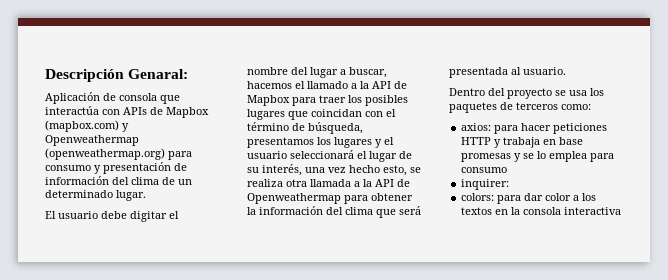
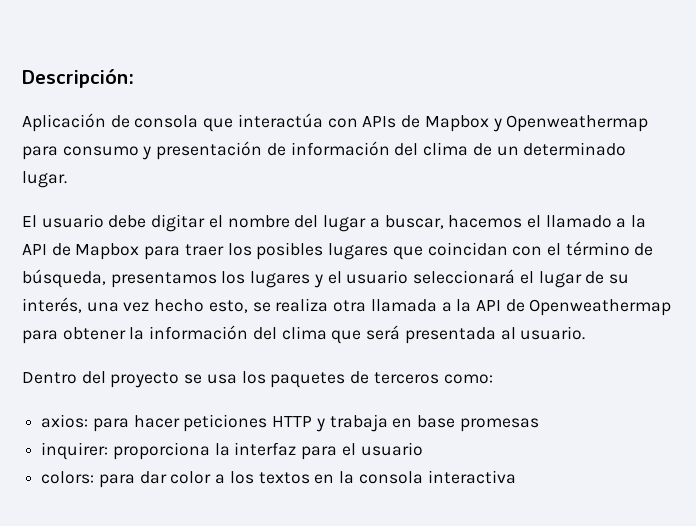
[45,69,189,82] Descripción Genaral: -> [22,69,134,88] Descripción:
[45,120,119,132] (mapbox.com) -> (489, 123) none
[45,148,165,160] (openweathermap.org) -> (649, 123) none
[514,151,615,162] [461,167,508,173] [461,179,510,190] y se lo emplea para consumo // inquirer: -> [41,442,423,460] // inquirer: proporciona la interfaz para el usuario

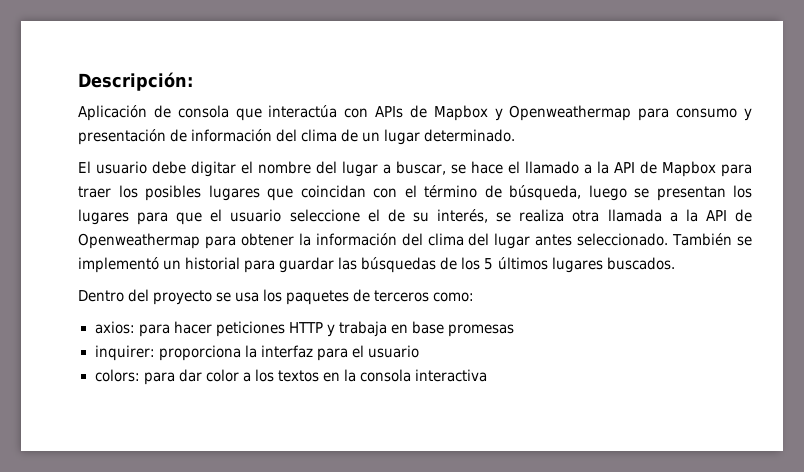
[523,142,627,156] [22,171,67,188] determinado lugar. -> [384,129,516,145] lugar determinado.
[448,215,523,228] hacemos -> [451,161,503,174] se hace
[110,269,629,288] [22,297,248,313] presentamos los lugares y el usuario seleccionará el lugar de su interés, una vez hecho esto, -> [588,185,752,201] [78,209,489,225] luego se presentan los lugares para que el usuario seleccione el de su interés,
[331,325,586,344] que será presentada al usuario. -> [468,233,752,249] [78,257,675,273] del lugar antes seleccionado. También se implementó un historial para guardar las búsquedas de los 5 últimos lugares buscados.

